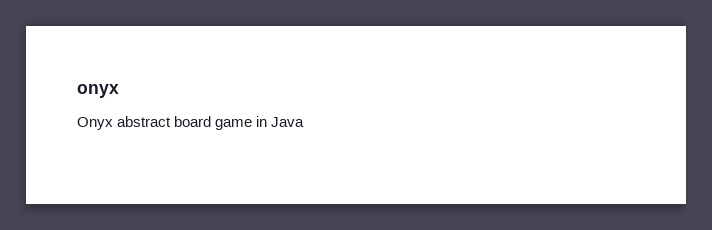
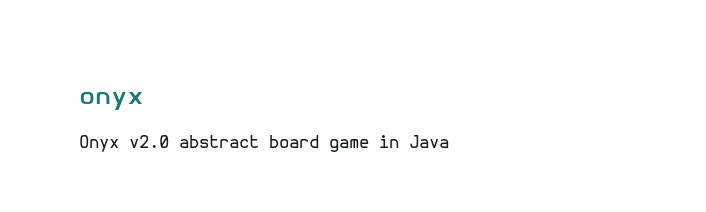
(113, 123) none -> [129,135,169,148] v2.0

